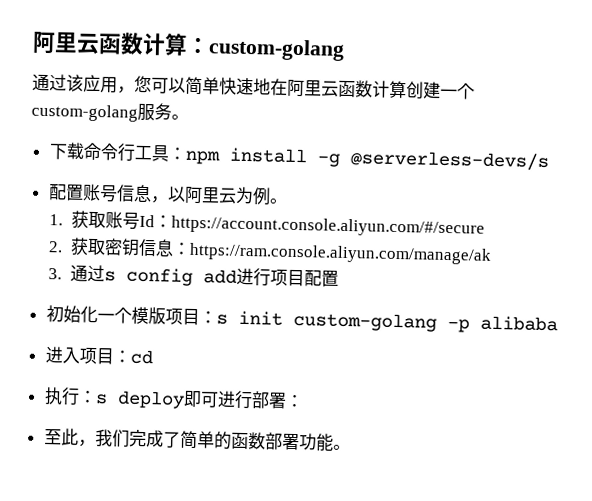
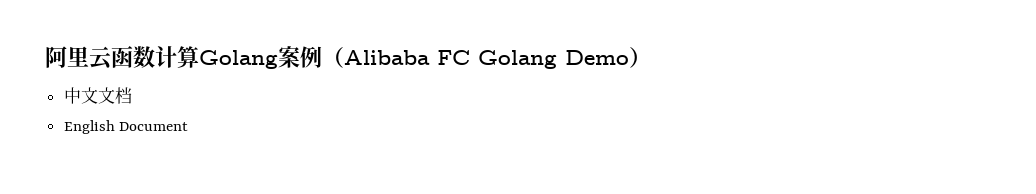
[32,30,345,61] [32,73,475,100] [31,103,189,122] [48,142,549,172] [47,183,288,206] [49,210,485,238] [48,237,492,265] [48,264,339,287] [45,305,558,333] [44,346,153,365] [43,387,304,410] [43,428,351,452] 阿里云函数计算：custom-golang // 通过该应用，您可以简单快速地在阿里云函数计算创建一个custom-golang服务。 // 下载命令行工具：npm install -g @serverless-devs/s // 配置账号信息，以阿里云为例。 // 1.获取账号Id：https://account.console.aliyun.com/#/secure // 2.获取密钥信息：https://ram.console.aliyun.com/manage/ak // 3.通过s config add进行项目配置 // 初始化一个模版项目：s init custom-golang -p alibaba // 进入项目：cd // 执行：s deploy即可进行部署： // 至此，我们完成了简单的函数部署功能。 -> [45,46,651,70] [63,87,132,104] [63,120,189,134] 阿里云函数计算Golang案例（Alibaba FC Golang Demo） // 中文文档 // English Document

